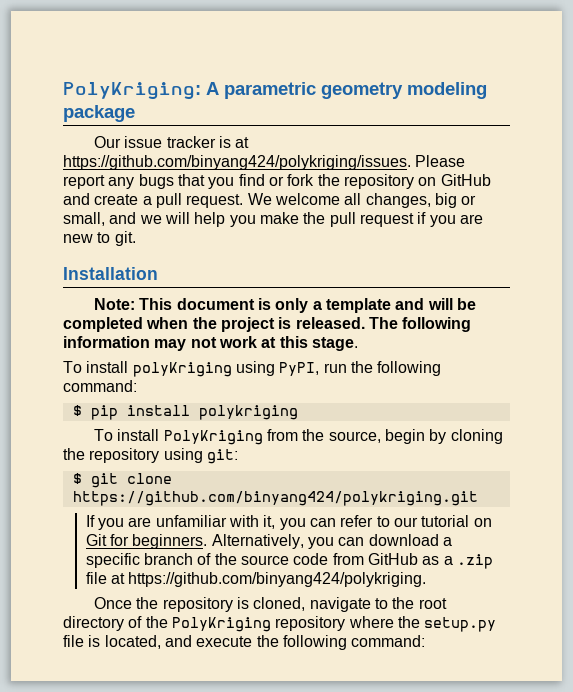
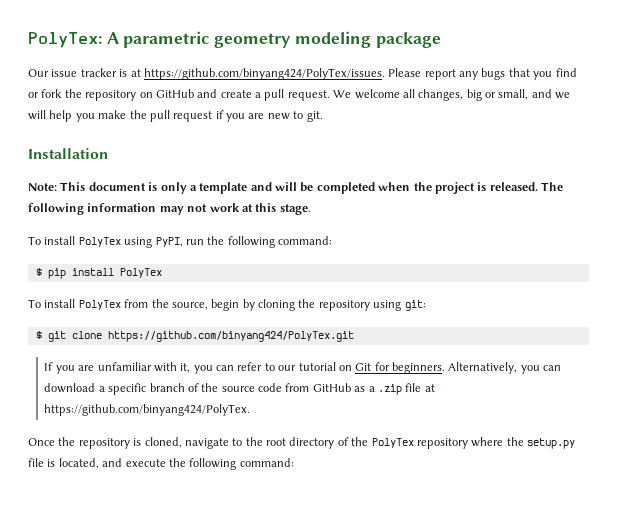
[63,82,201,100] PolyKriging: -> [28,32,102,48] PolyTex:
[63,155,411,170] https://github.com/binyang424/polykriging/issues. -> [143,68,385,80] https://github.com/binyang424/PolyTex/issues.
[132,362,232,377] polyKriging -> [78,237,121,247] PolyTex
[198,405,298,420] [94,429,263,445] polykriging // To install PolyKriging -> [119,268,162,278] [28,299,121,310] PolyTex // To install PolyTex
[72,491,478,506] https://github.com/binyang424/polykriging.git -> [107,331,354,342] https://github.com/binyang424/PolyTex.git
[128,572,427,587] https://github.com/binyang424/polykriging. -> [44,404,251,416] https://github.com/binyang424/PolyTex.
[171,617,271,632] PolyKriging -> [371,438,414,448] PolyTex

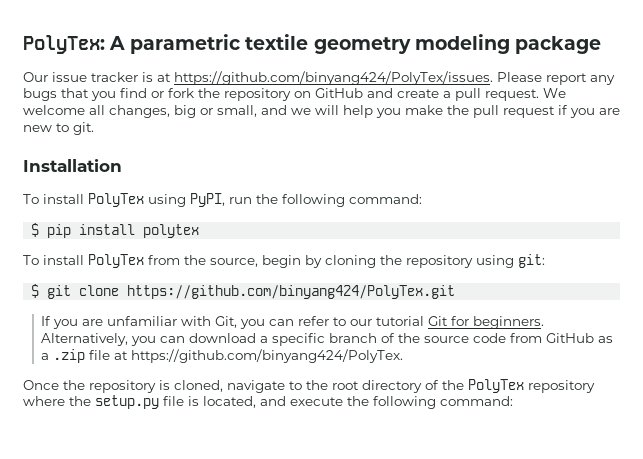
(210, 39) none -> [245,34,309,50] textile
[28,182,563,194] [28,203,311,215] // Note: This document is only a template and will be completed when the project is released. The following information may not work at this stage. -> (122, 165) none
[119,268,162,278] PolyTex -> [143,224,200,238] polytex
[180,363,191,373] it, -> [215,316,238,328] Git,
[338,365,352,371] on -> (425, 321) none

